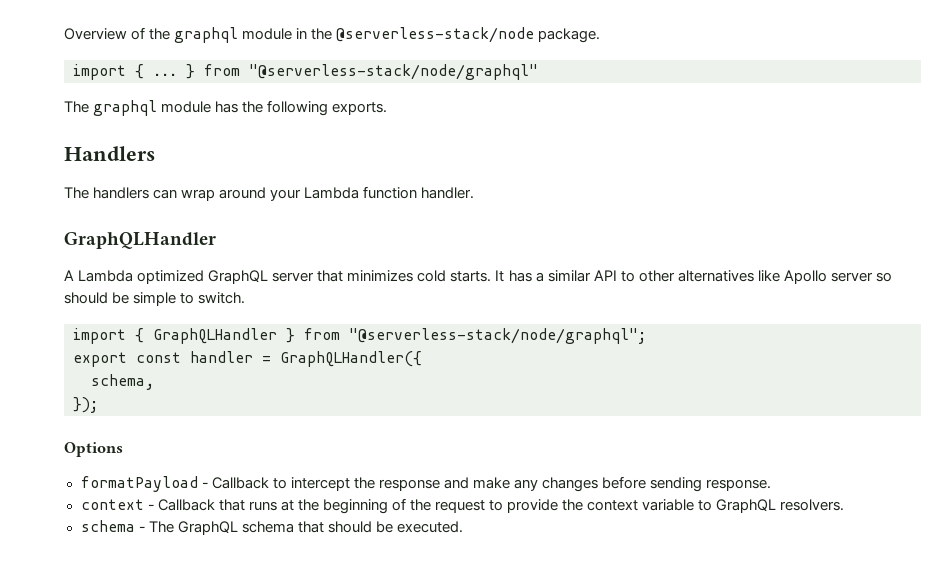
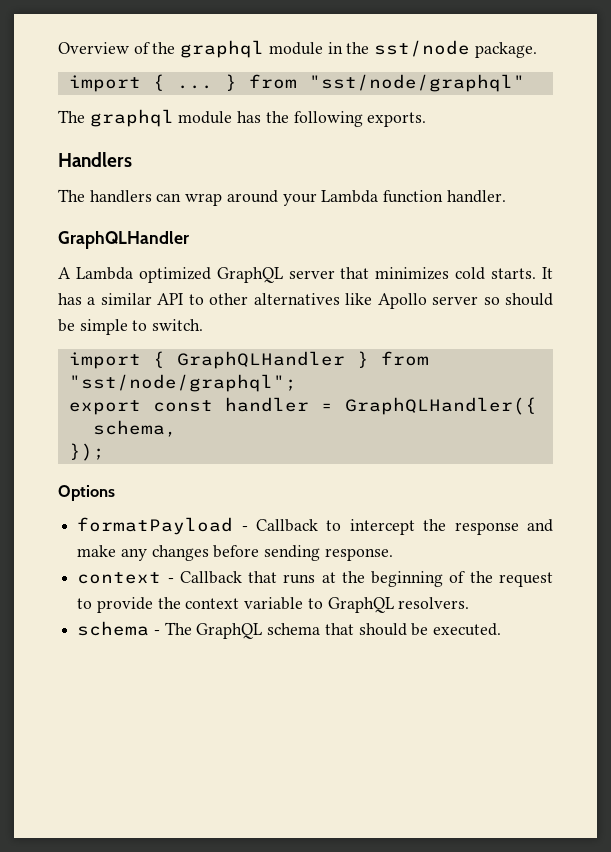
[336,27,535,43] @serverless-stack/node -> [374,40,471,57] sst/node
[249,64,538,80] "@serverless-stack/node/graphql" -> [308,74,525,92] "sst/node/graphql"
[349,328,646,344] "@serverless-stack/node/graphql"; -> [68,374,297,392] "sst/node/graphql";

